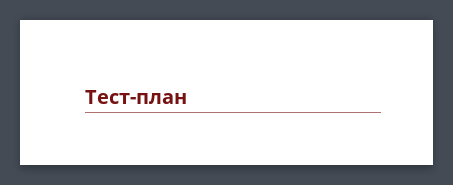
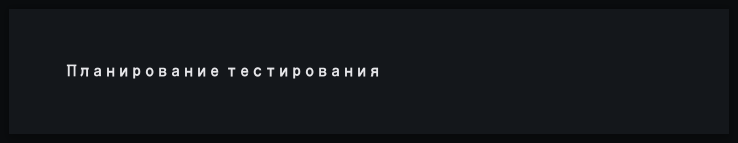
[85,90,187,104] Тест-план -> [65,64,382,79] Планирование тестирования

